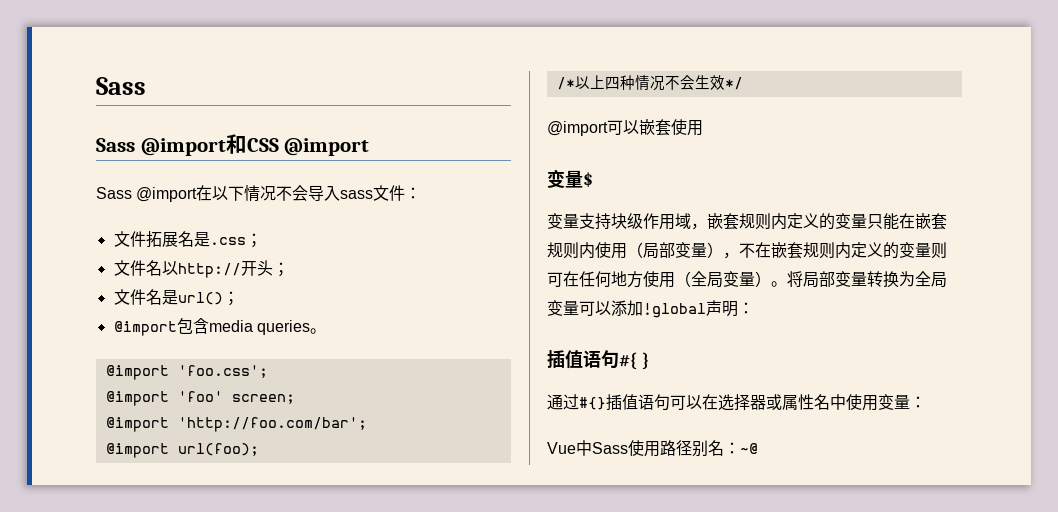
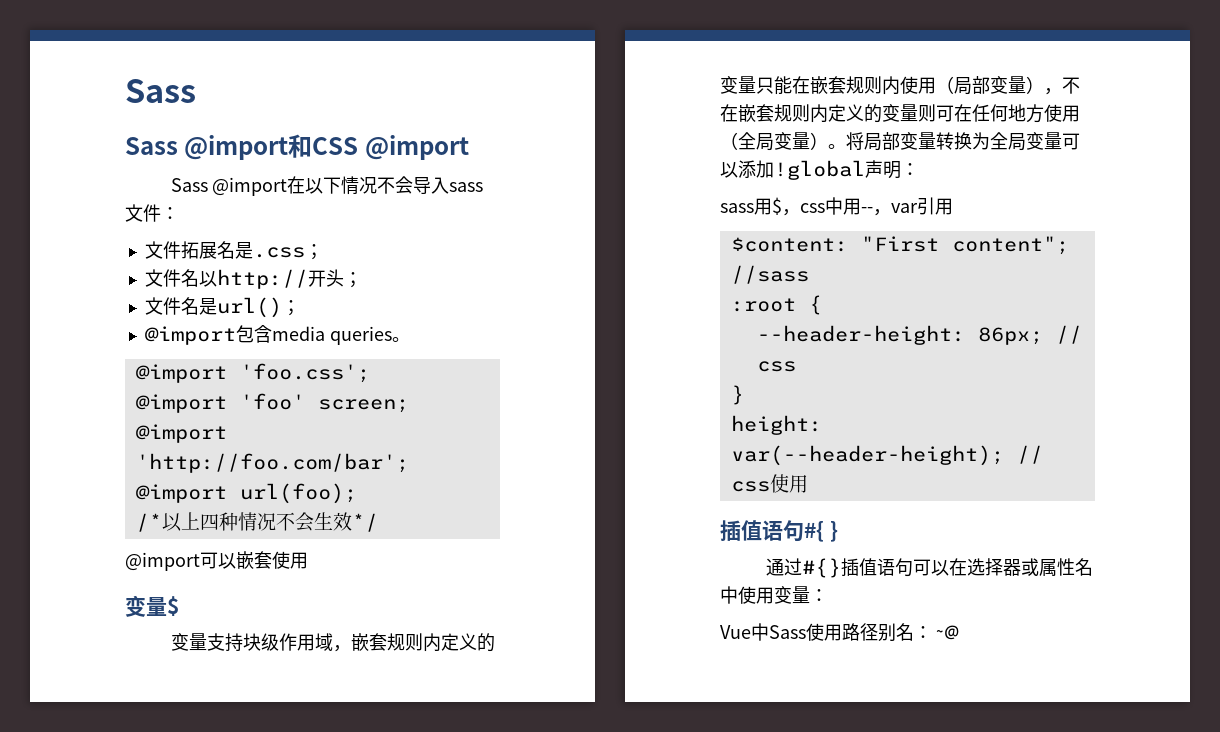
(754, 308) none -> [720,197,953,216] [730,236,1069,255] [730,265,809,284] [730,295,822,315] [756,325,1082,345] [756,361,796,372] [730,385,744,405] [730,415,822,435] [730,445,1043,466] [730,474,808,493] // sass用$，css中用--，var引用 // $content: "First content"; //sass // :root { // --header-height: 86px; // css // } // height: var(--header-height); // css使用

